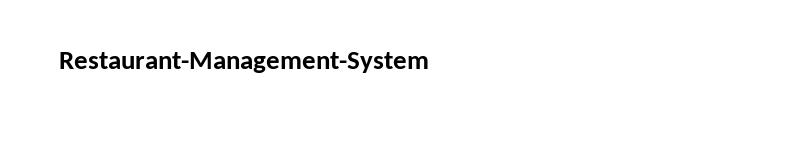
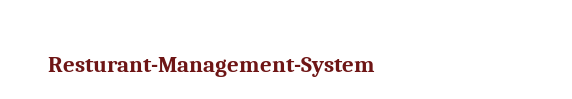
[59,52,429,73] Restaurant-Management-System -> [48,57,375,77] Resturant-Management-System

